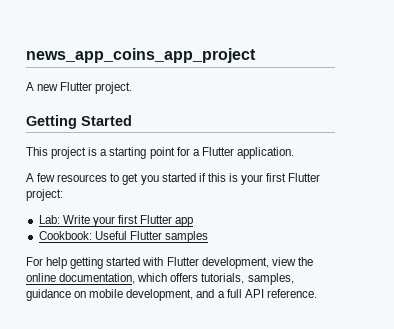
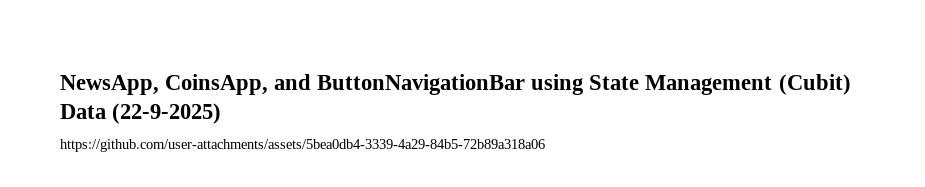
[26,48,256,63] [26,82,133,94] [26,115,132,129] [26,147,294,159] [26,173,321,185] [26,189,63,201] [38,215,194,227] [38,231,208,243] [26,257,313,269] [26,273,294,285] [26,289,317,301] news_app_coins_app_project // A new Flutter project. // Getting Started // This project is a starting point for a Flutter application. // A few resources to get you started if this is your first Flutter project: // Lab: Write your first Flutter app // Cookbook: Useful Flutter samples // For help getting started with Flutter development, view the online documentation, which offers tutorials, samples, guidance on mobile development, and a full API reference. -> [60,74,851,95] [60,103,222,124] [60,139,545,152] NewsApp, CoinsApp, and ButtonNavigationBar using State Management (Cubit) Data (22-9-2025) // https://github.com/user-attachments/assets/5bea0db4-3339-4a29-84b5-72b89a318a06

